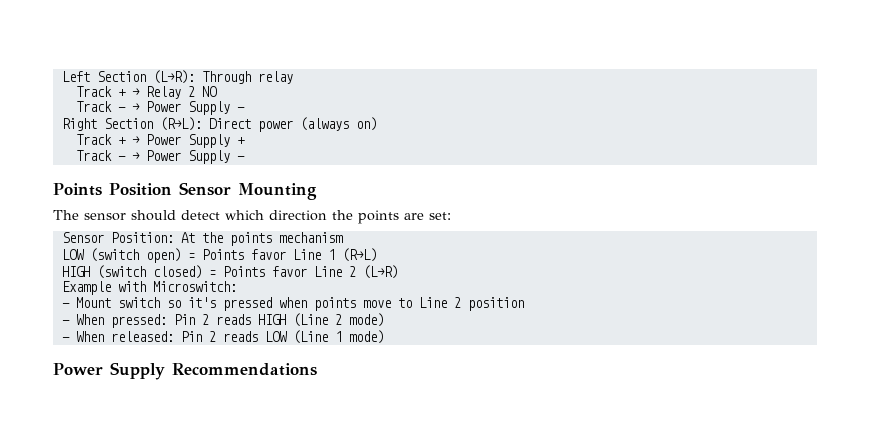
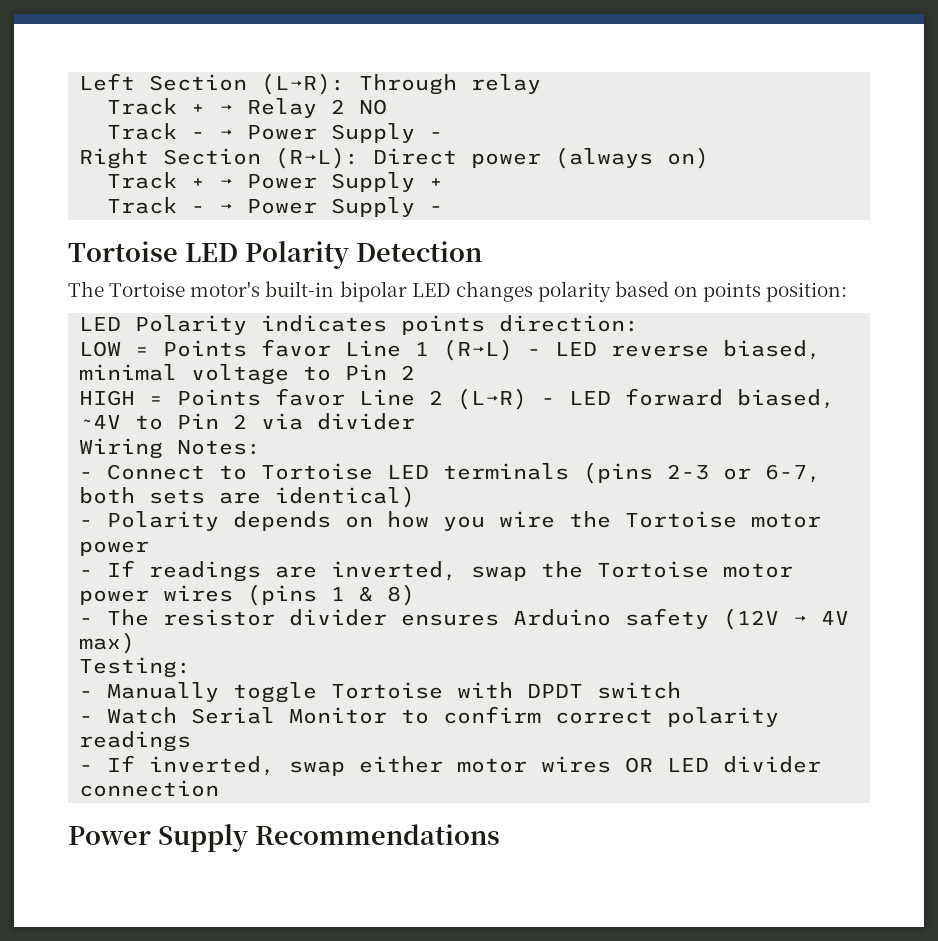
[53,182,317,200] [53,210,451,224] [61,232,343,246] [61,248,181,263] Points Position Sensor Mounting // The sensor should detect which direction the points are set: // Sensor Position: At the points mechanism // LOW (switch open) -> [68,241,482,269] [68,281,848,302] [79,315,640,335] [79,341,122,357] Tortoise LED Polarity Detection // The Tortoise motor's built-in bipolar LED changes polarity based on points position: // LED Polarity indicates points direction: // LOW
[61,265,202,279] // HIGH (switch closed) -> [527,340,822,360] [79,364,416,385] [79,390,136,406] - LED reverse biased, minimal voltage to Pin 2 // HIGH
[61,281,237,295] [61,297,524,311] [61,313,384,328] [61,330,384,344] // Example with Microswitch: // - Mount switch so it's pressed when points move to Line 2 position // - When pressed: Pin 2 reads HIGH (Line 2 mode) // - When released: Pin 2 reads LOW (Line 1 mode) -> [541,388,836,409] [79,413,416,430] [79,438,262,459] [79,462,822,484] [79,486,416,508] [79,511,822,531] [79,541,150,556] [79,560,794,582] [79,584,416,606] [79,608,850,630] [79,632,136,654] [79,657,192,678] [79,682,682,703] [79,706,780,727] [79,731,192,752] [79,755,822,776] [79,780,220,797] - LED forward biased, ~4V to Pin 2 via divider // Wiring Notes: // - Connect to Tortoise LED terminals (pins 2-3 or 6-7, both sets are identical) // - Polarity depends on how you wire the Tortoise motor power // - If readings are inverted, swap the Tortoise motor power wires (pins 1 & 8) // - The resistor divider ensures Arduino safety (12V → 4V max) // Testing: // - Manually toggle Tortoise with DPDT switch // - Watch Serial Monitor to confirm correct polarity readings // - If inverted, swap either motor wires OR LED divider connection

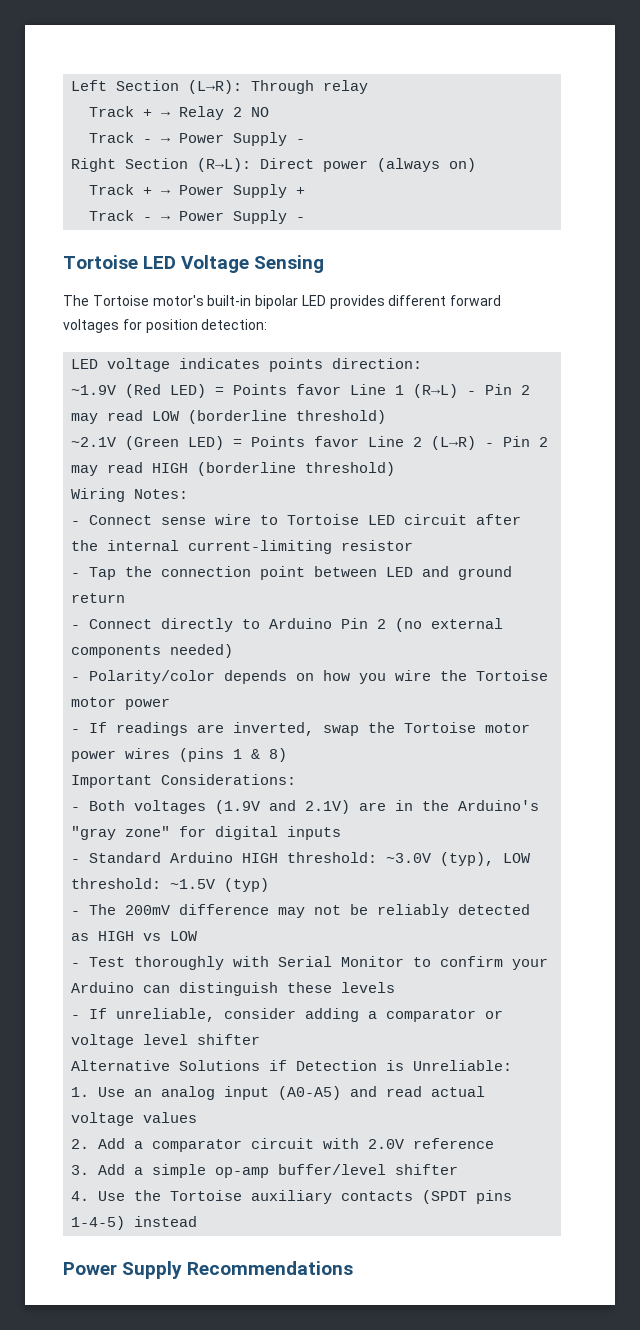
[244,241,482,269] Polarity Detection -> [181,255,325,273] Voltage Sensing
[455,281,848,302] [79,315,248,335] changes polarity based on points position: // LED Polarity -> [329,295,502,309] [63,319,268,333] [71,358,171,372] provides different forward voltages for position detection: // LED voltage
[79,341,122,357] LOW -> [71,384,207,398] ~1.9V (Red LED)
[555,340,822,360] [79,364,416,385] [79,390,136,406] LED reverse biased, minimal voltage to Pin 2 // HIGH -> [485,384,531,395] [71,410,387,424] [71,436,225,450] Pin 2 may read LOW (borderline threshold) // ~2.1V (Green LED)
[569,388,836,409] [79,413,416,430] LED forward biased, ~4V to Pin 2 via divider -> [503,436,549,447] [71,462,396,476] Pin 2 may read HIGH (borderline threshold)
(206, 472) none -> [161,514,252,525] sense wire
[443,462,822,484] [79,486,416,508] [79,511,220,531] terminals (pins 2-3 or 6-7, both sets are identical) // - Polarity -> [404,514,522,525] [71,540,414,554] [71,566,513,580] [71,593,126,603] [71,618,504,632] [71,644,234,658] [71,670,216,684] circuit after the internal current-limiting resistor // - Tap the connection point between LED and ground return // - Connect directly to Arduino Pin 2 (no external components needed) // - Polarity/color
[79,608,850,630] [79,632,136,654] [79,657,192,678] [79,682,682,703] [79,706,780,727] [79,731,192,752] [79,755,822,776] [79,780,220,797] - The resistor divider ensures Arduino safety (12V → 4V max) // Testing: // - Manually toggle Tortoise with DPDT switch // - Watch Serial Monitor to confirm correct polarity readings // - If inverted, swap either motor wires OR LED divider connection -> [71,774,297,788] [71,800,540,814] [71,826,342,840] [71,852,531,866] [71,878,270,892] [71,904,531,918] [71,931,198,941] [71,956,549,970] [71,982,396,996] [71,1008,504,1022] [71,1034,261,1048] [71,1060,513,1071] [71,1086,486,1100] [71,1112,198,1126] [71,1138,495,1152] [71,1164,459,1178] [71,1190,513,1204] [71,1216,198,1230] Important Considerations: // - Both voltages (1.9V and 2.1V) are in the Arduino's "gray zone" for digital inputs // - Standard Arduino HIGH threshold: ~3.0V (typ), LOW threshold: ~1.5V (typ) // - The 200mV difference may not be reliably detected as HIGH vs LOW // - Test thoroughly with Serial Monitor to confirm your Arduino can distinguish these levels // - If unreliable, consider adding a comparator or voltage level shifter // Alternative Solutions if Detection is Unreliable: // 1. Use an analog input (A0-A5) and read actual voltage values // 2. Add a comparator circuit with 2.0V reference // 3. Add a simple op-amp buffer/level shifter // 4. Use the Tortoise auxiliary contacts (SPDT pins 1-4-5) instead

